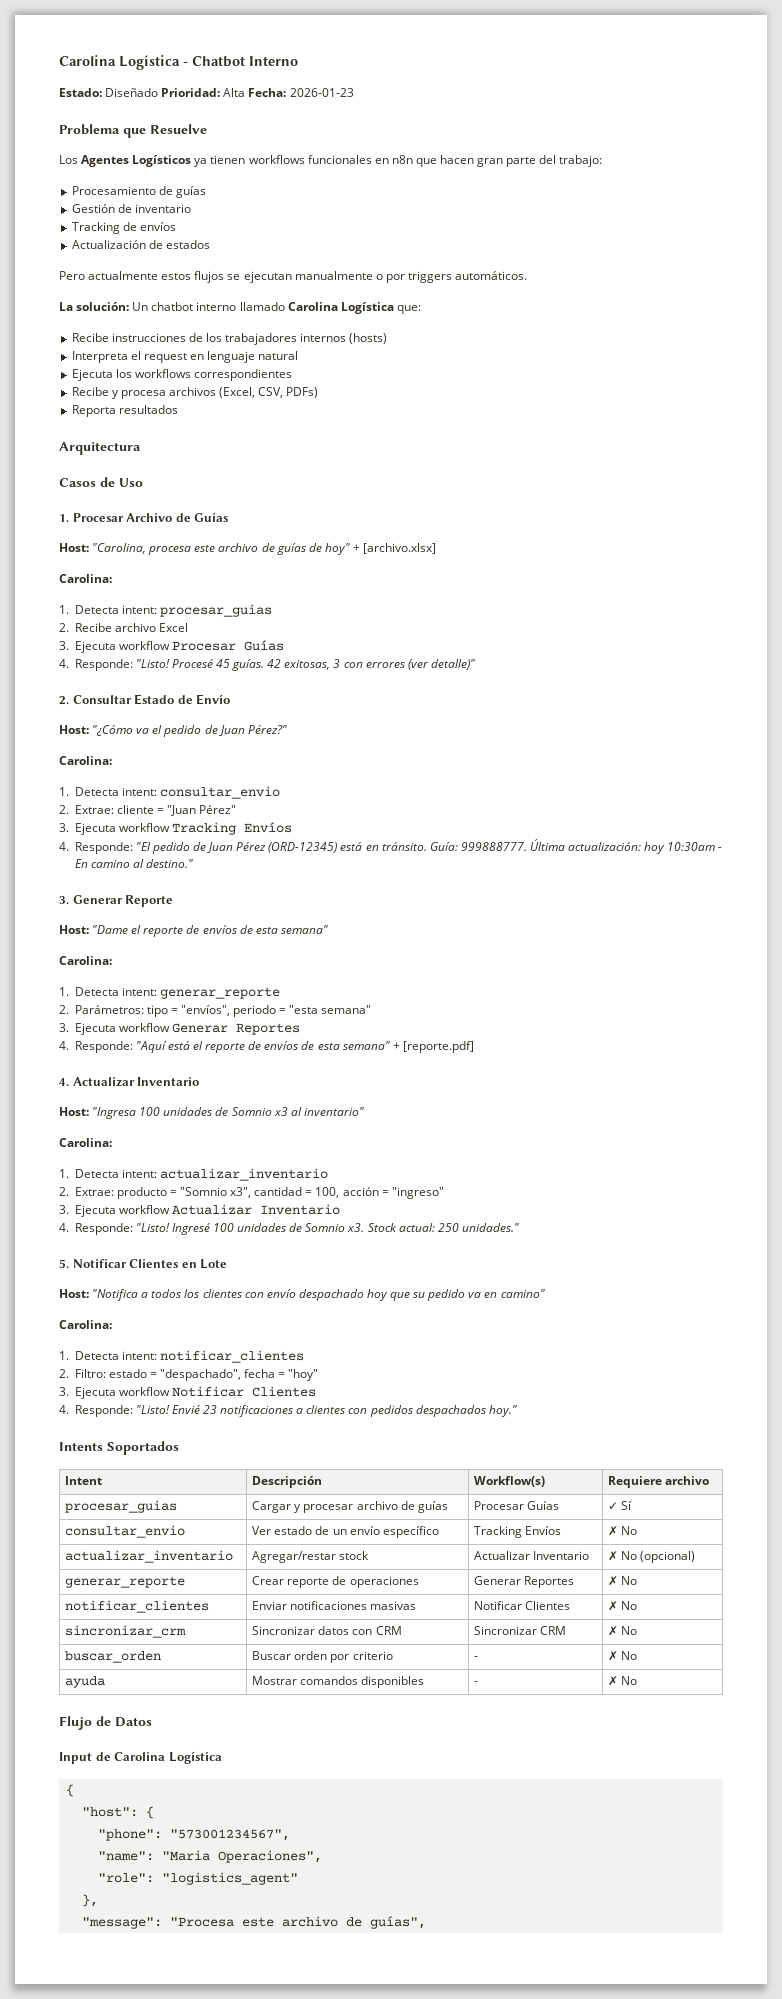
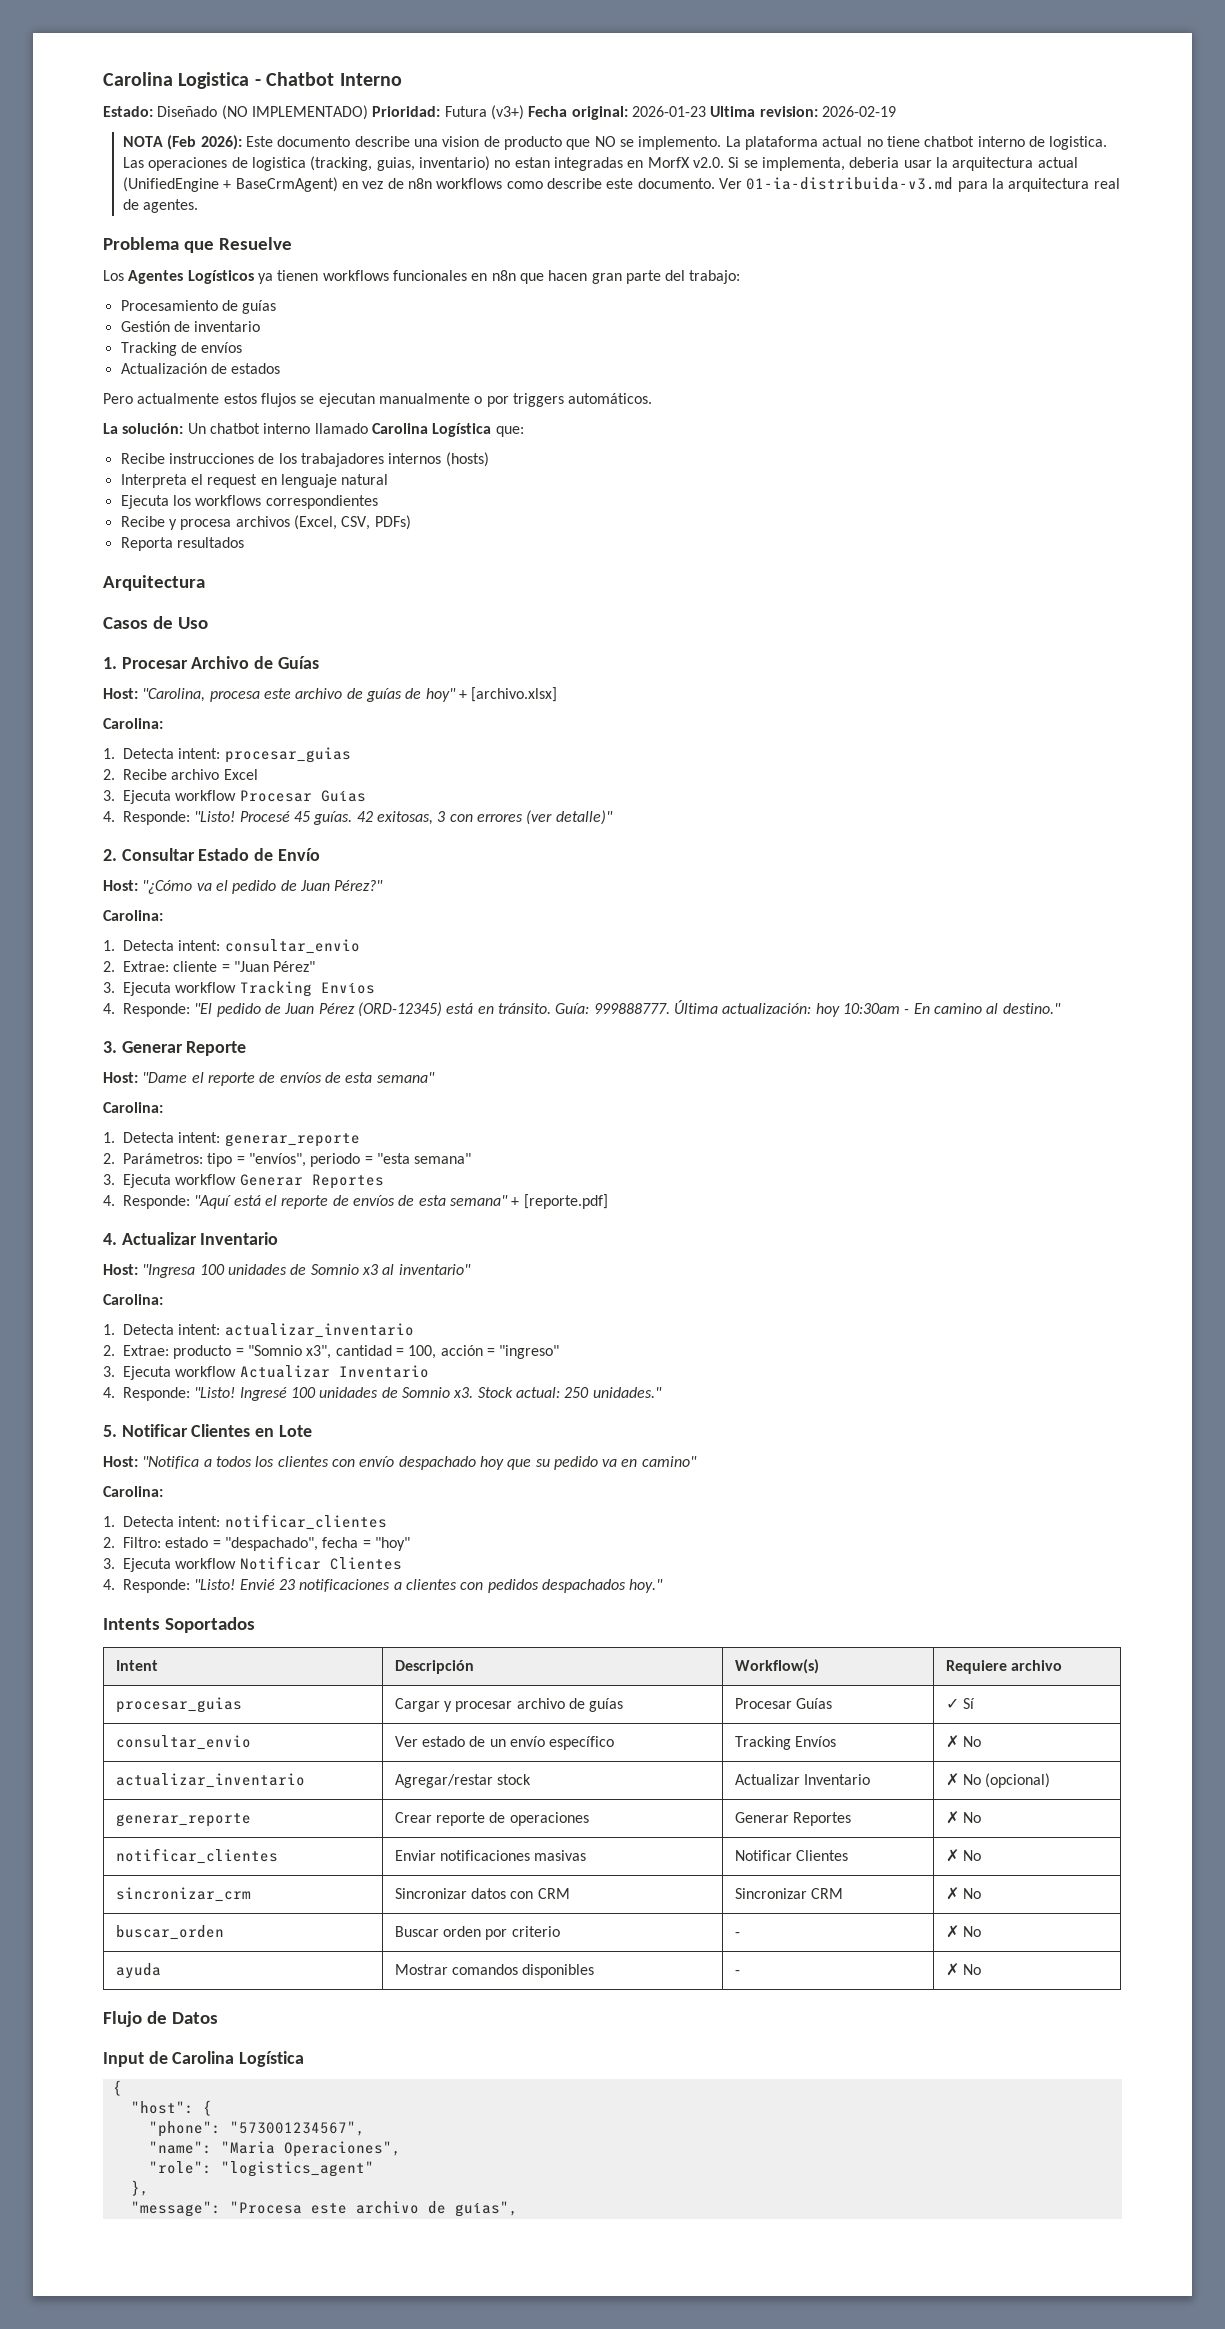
[59,55,180,70] Carolina Logística -> [103,72,250,89] Carolina Logistica
[161,88,354,97] Prioridad: Alta Fecha: 2026-01-23 -> [221,105,896,120] [123,135,1108,150] [123,156,1078,171] [123,177,1120,192] [123,199,199,213] (NO IMPLEMENTADO) Prioridad: Futura (v3+) Fecha original: 2026-01-23 Ultima revision: 2026-02-19 // NOTA (Feb 2026): Este documento describe una vision de producto que NO se implemento. La plataforma actual no tiene chatbot interno de logistica. Las operaciones de logistica (tracking, guias, inventario) no estan integradas en MorfX v2.0. Si se implementa, deberia usar la arquitectura actual (UnifiedEngine + BaseCrmAgent) en vez de n8n workflows como describe este documento. Ver 01-ia-distribuida-v3.md para la arquitectura real de agentes.

